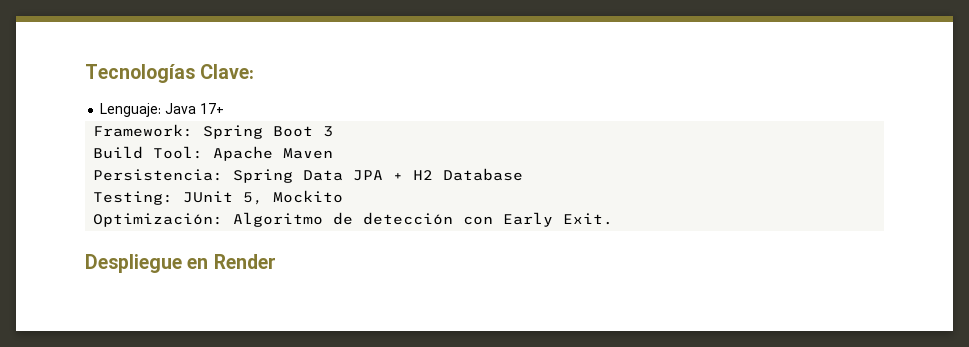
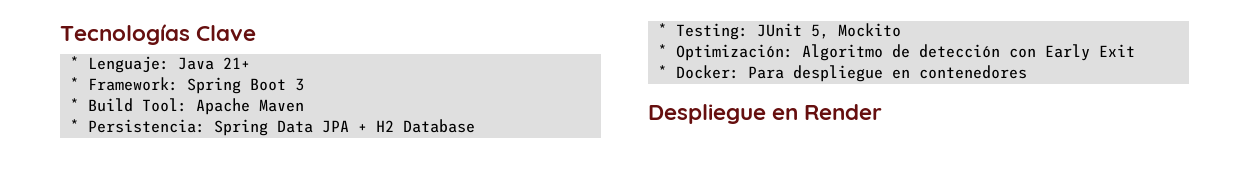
[200,64,255,79] [100,103,225,117] Clave: // Lenguaje: Java 17+ // -> [196,25,257,41] [69,56,250,73] [69,77,79,90] Clave // * Lenguaje: Java 21+ // *
(334, 131) none -> [69,98,79,111] *
(334, 153) none -> [69,119,79,132] *
(524, 174) none -> [657,23,667,36] *
(344, 196) none -> [657,44,667,57] *
[563,213,614,225] Exit. -> [1098,44,1135,57] [657,65,1027,82] Exit // * Docker: Para despliegue en contenedores

